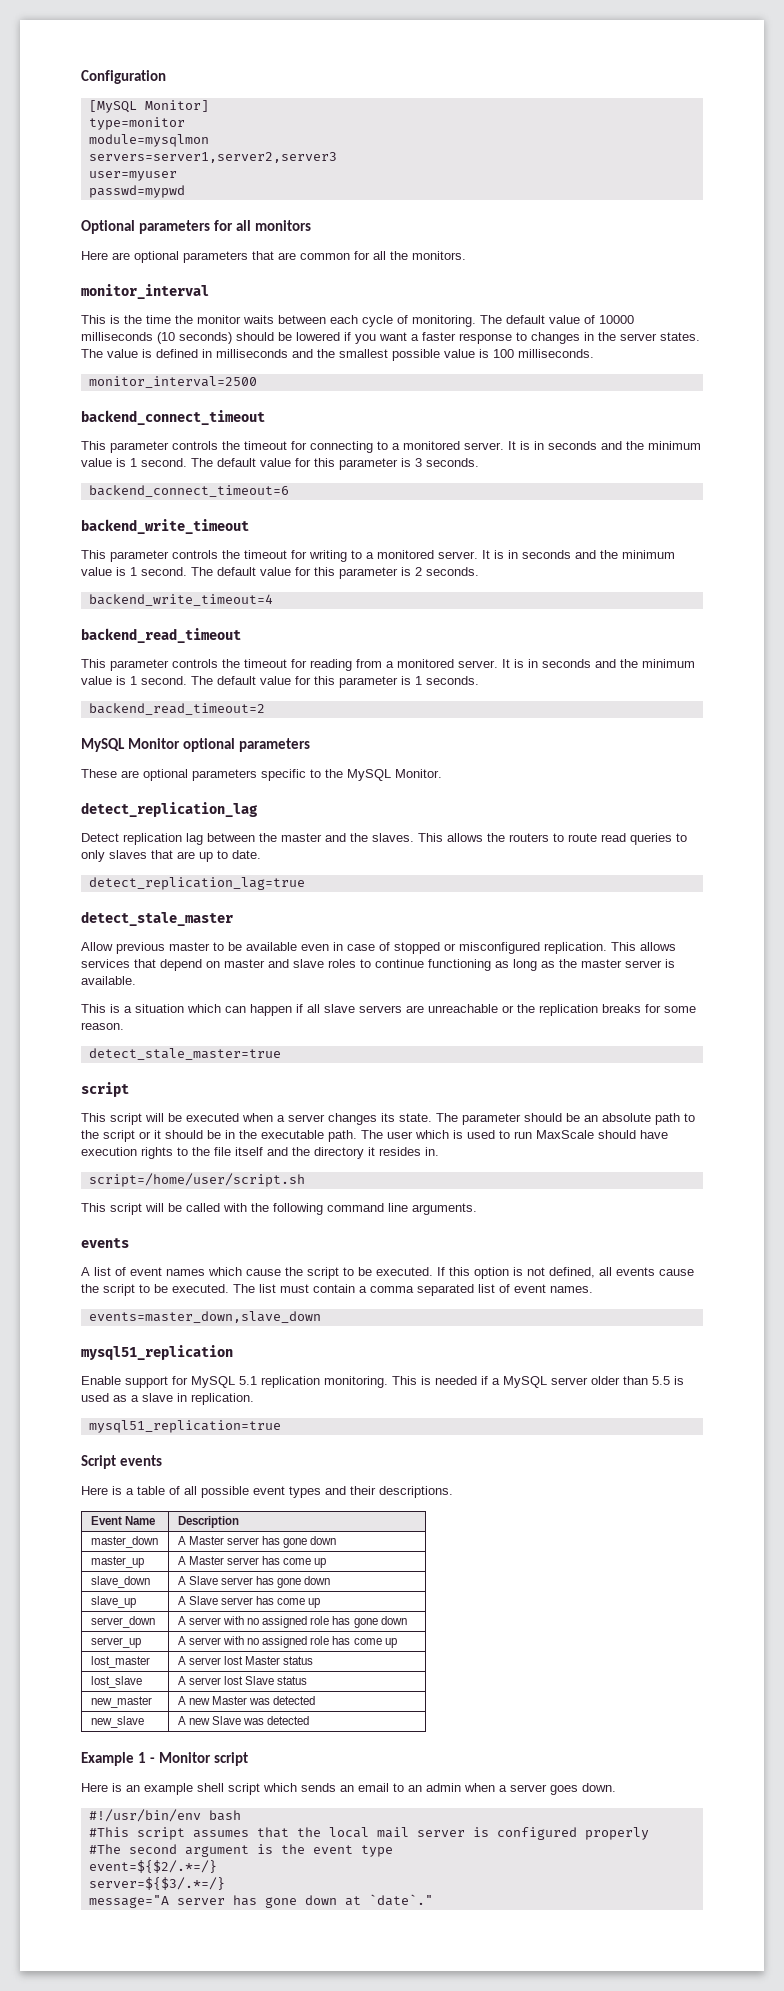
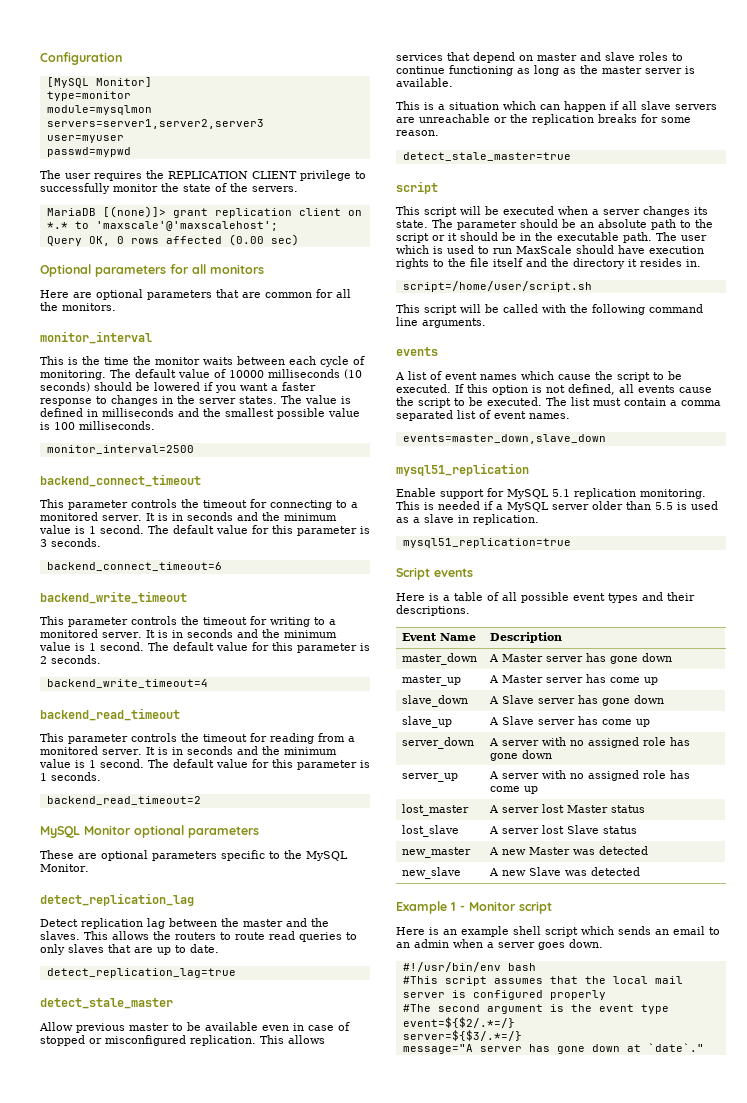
(185, 191) none -> [40,170,366,181] [40,183,298,194] [46,206,362,218] [46,221,278,231] [46,234,299,246] // The user requires the REPLICATION CLIENT privilege to successfully monitor the state of the servers. // MariaDB [(none)]> grant replication client on *.* to 'maxscale'@'maxscalehost'; // Query OK, 0 rows affected (0.00 sec)

